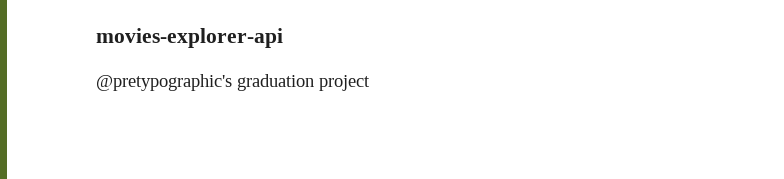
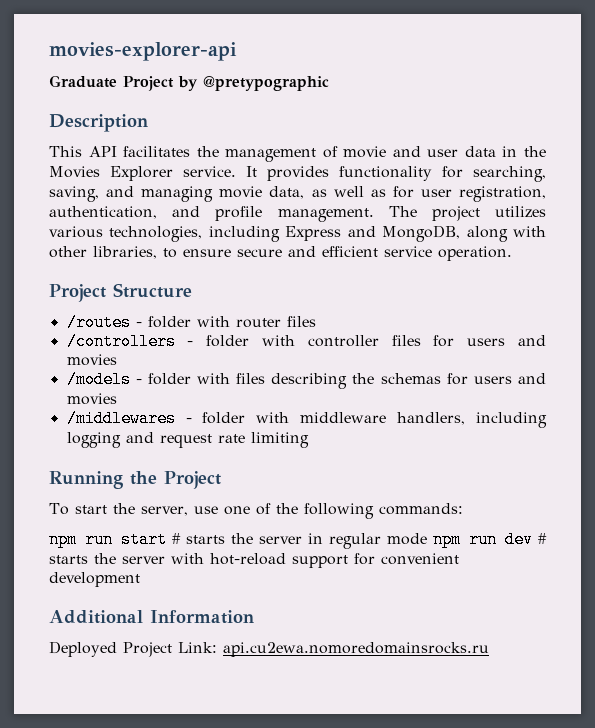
[96,74,370,91] @pretypographic's graduation project -> [49,75,329,91] [49,114,148,132] [49,146,546,162] [49,166,546,182] [49,186,547,202] [49,206,546,222] [49,225,546,242] [49,246,512,261] [49,283,192,302] [66,314,316,331] [66,333,546,350] [66,354,117,366] [66,371,546,389] [66,393,117,405] [66,410,547,428] [66,432,309,448] [49,471,221,489] [49,503,463,519] [49,531,547,549] [49,553,459,568] [49,572,140,587] [49,610,254,624] [49,641,489,657] Graduate Project by @pretypographic // Description // This API facilitates the management of movie and user data in the Movies Explorer service. It provides functionality for searching, saving, and managing movie data, as well as for user registration, authentication, and profile management. The project utilizes various technologies, including Express and MongoDB, along with other libraries, to ensure secure and efficient service operation. // Project Structure // /routes - folder with router files // /controllers - folder with controller files for users and movies // /models - folder with files describing the schemas for users and movies // /middlewares - folder with middleware handlers, including logging and request rate limiting // Running the Project // To start the server, use one of the following commands: // npm run start # starts the server in regular mode npm run dev # starts the server with hot-reload support for convenient development // Additional Information // Deployed Project Link: api.cu2ewa.nomoredomainsrocks.ru

